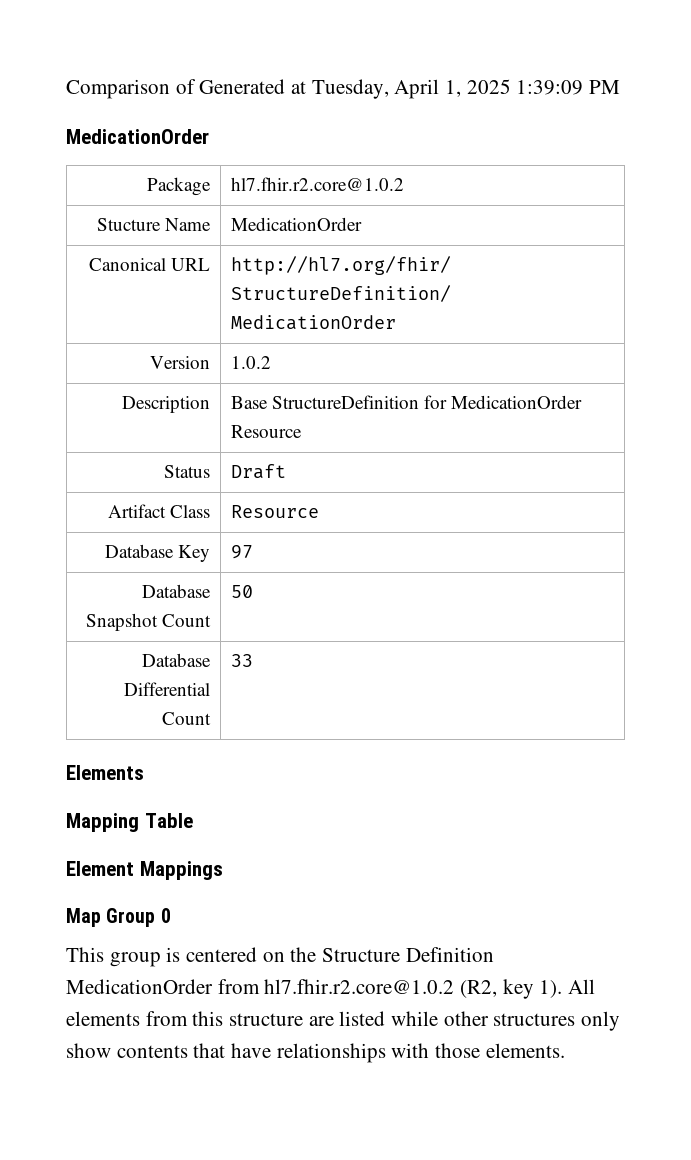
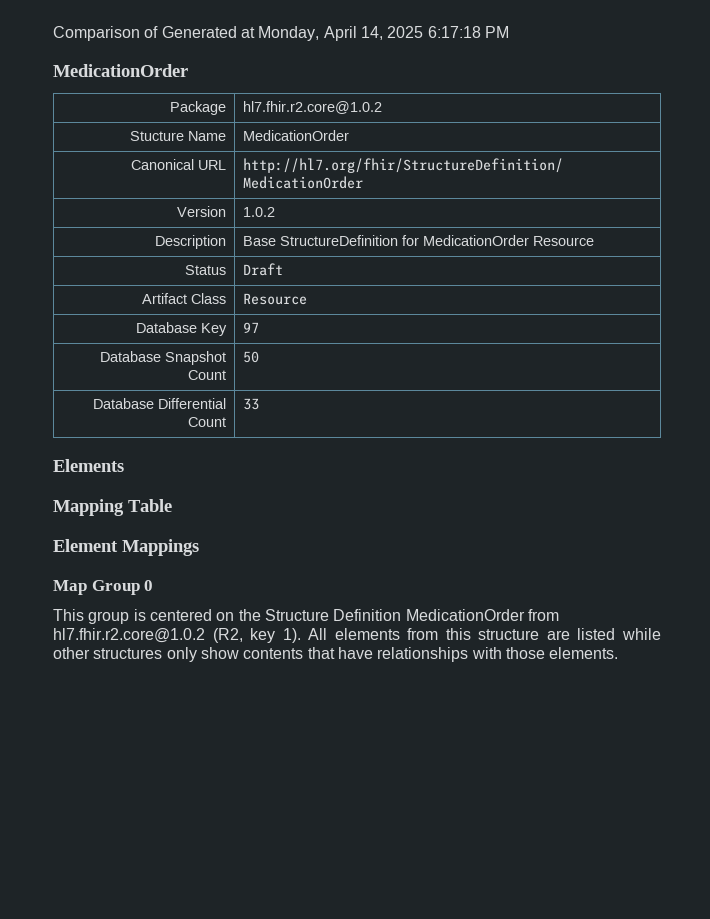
[311,79,584,99] Tuesday, April 1, 2025 1:39:09 -> [258,26,481,41] Monday, April 14, 2025 6:17:18

